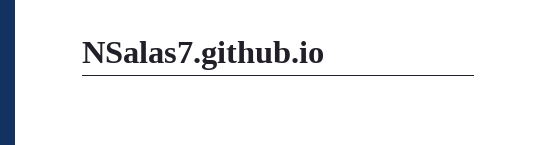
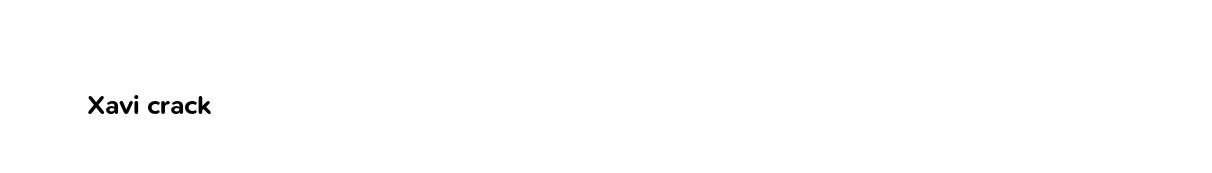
[82,41,324,70] NSalas7.github.io -> [87,95,213,115] Xavi crack

